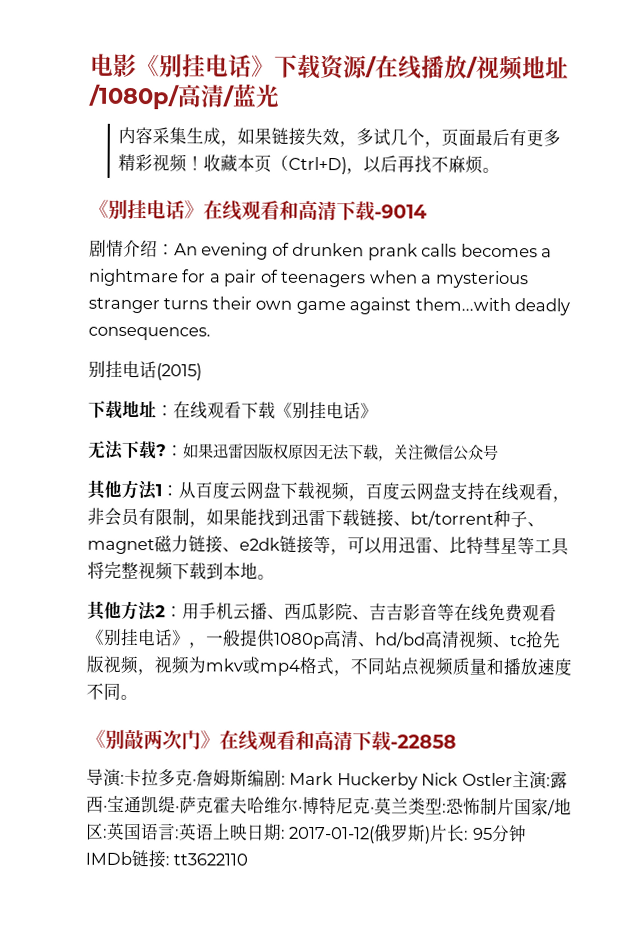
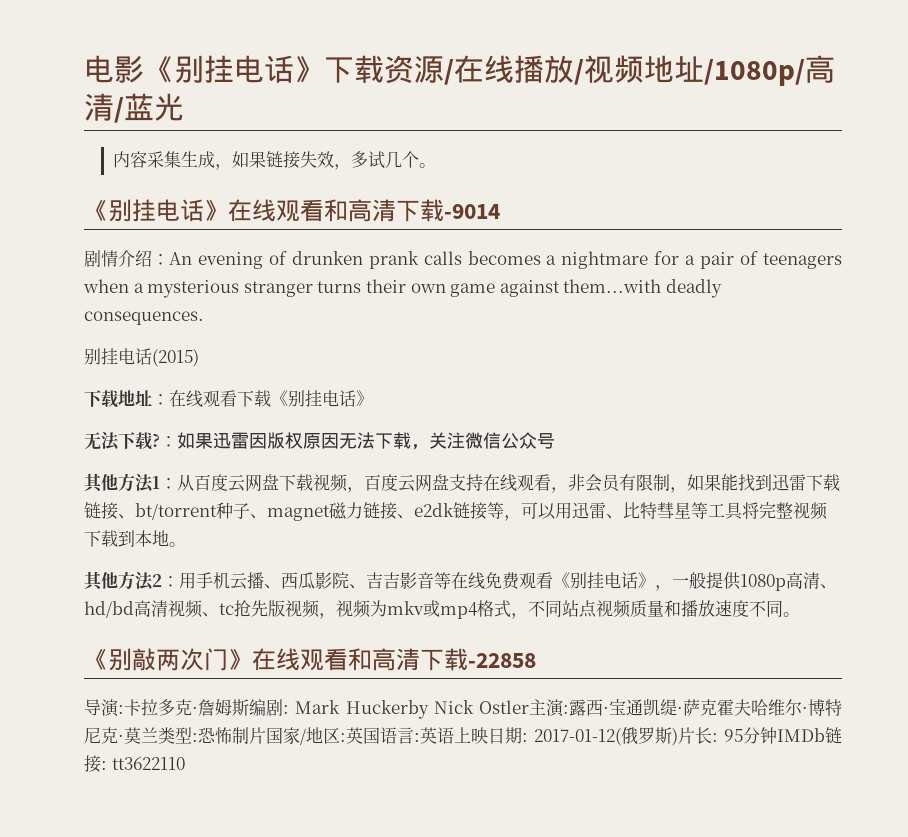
[424,128,562,148] [118,153,484,175] ，页面最后有更多精彩视频！收藏本页（Ctrl+D)，以后再找不麻烦 -> (420, 159) none

